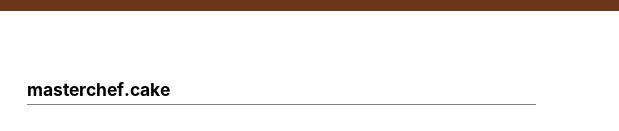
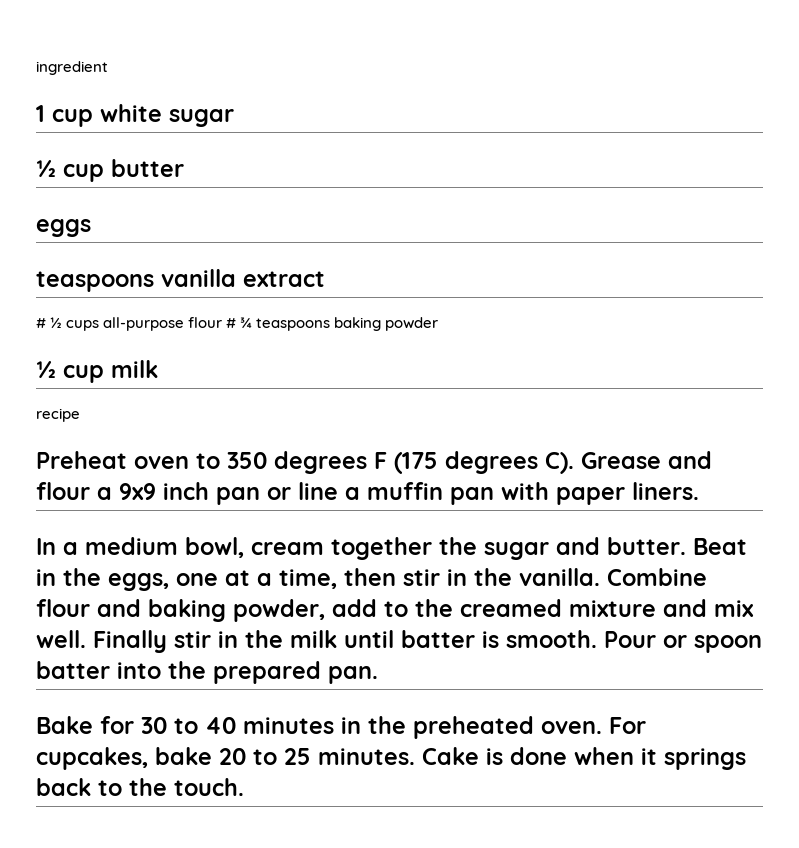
[27,82,170,96] masterchef.cake -> [36,61,108,75] [36,104,234,127] [36,159,184,182] [36,219,91,237] [36,269,325,292] [36,317,439,331] [36,360,158,383] [36,408,80,422] [36,451,712,474] [36,482,699,505] [36,537,747,560] [36,568,707,591] [36,599,754,622] [36,630,762,653] [36,661,378,684] [36,716,646,739] [36,747,746,770] [36,778,244,796] ingredient // 1 cup white sugar // ½ cup butter // eggs // teaspoons vanilla extract // # ½ cups all-purpose flour # ¾ teaspoons baking powder // ½ cup milk // recipe // Preheat oven to 350 degrees F (175 degrees C). Grease and flour a 9x9 inch pan or line a muffin pan with paper liners. // In a medium bowl, cream together the sugar and butter. Beat in the eggs, one at a time, then stir in the vanilla. Combine flour and baking powder, add to the creamed mixture and mix well. Finally stir in the milk until batter is smooth. Pour or spoon batter into the prepared pan. // Bake for 30 to 40 minutes in the preheated oven. For cupcakes, bake 20 to 25 minutes. Cake is done when it springs back to the touch.

